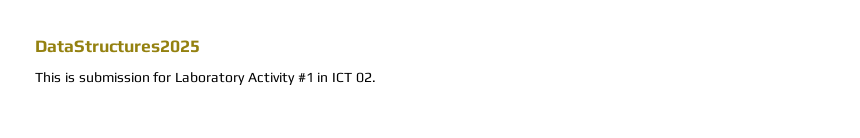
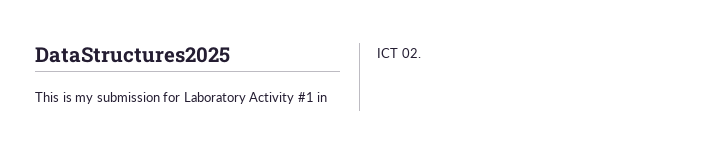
(75, 77) none -> [75,95,94,104] my

